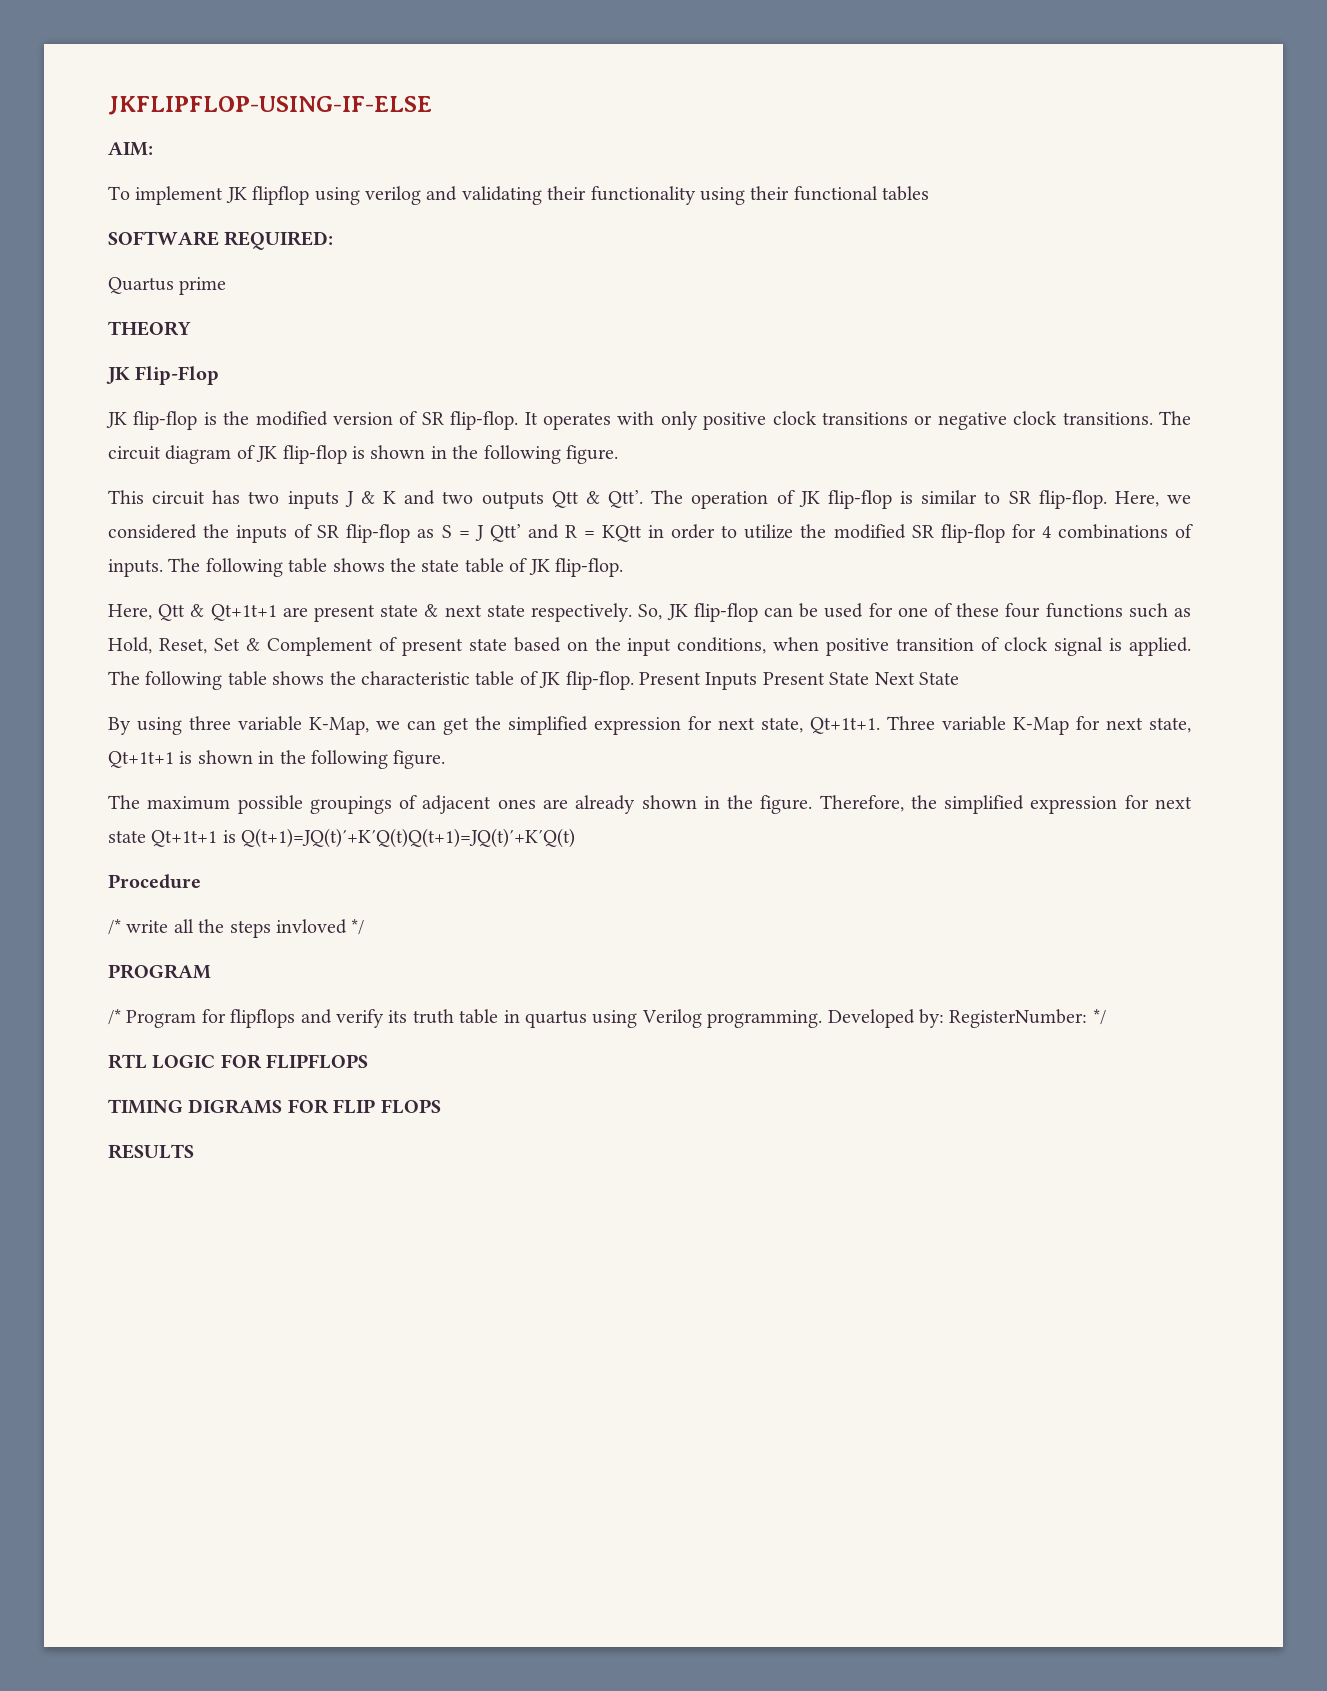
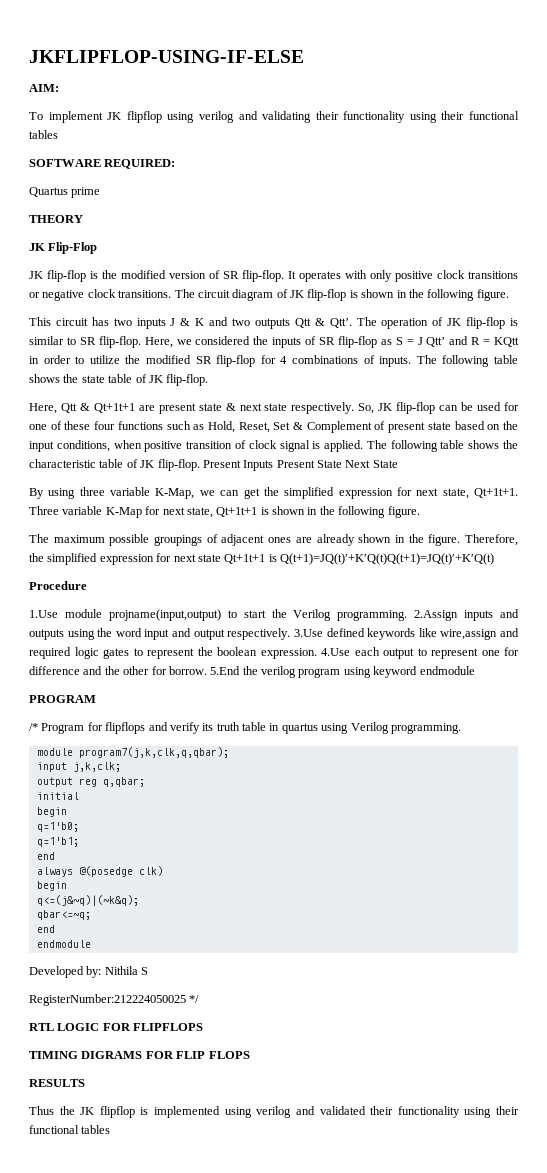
[108,919,365,938] /* write all the steps invloved */ -> [29,609,519,621] [29,628,520,640] [29,647,519,659] [29,666,475,678] 1.Use module projname(input,output) to start the Verilog programming. 2.Assign inputs and outputs using the word input and output respectively. 3.Use defined keywords like wire,assign and required logic gates to represent the boolean expression. 4.Use each output to represent one for difference and the other for borrow. 5.End the verilog program using keyword endmodule
[827,1009,1088,1028] Developed by: RegisterNumber: -> [36,747,229,758] [36,762,121,772] [36,777,145,787] [36,792,79,800] [36,807,67,817] [36,822,79,832] [36,837,79,847] [36,852,55,860] [36,866,163,877] [36,881,67,891] [36,895,139,906] [36,910,91,920] [36,925,55,933] [36,940,91,948] [29,966,149,978] [29,994,186,1006] // module program7(j,k,clk,q,qbar); // input j,k,clk; // output reg q,qbar; // initial // begin // q=1'b0; // q=1'b1; // end // always @(posedge clk) // begin // q<=(j&~q)|(~k&q); // qbar<=~q; // end // endmodule // Developed by: Nithila S // RegisterNumber:212224050025
(194, 1151) none -> [29,1106,520,1118] [29,1125,111,1134] // Thus the JK flipflop is implemented using verilog and validated their functionality using their functional tables

